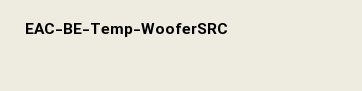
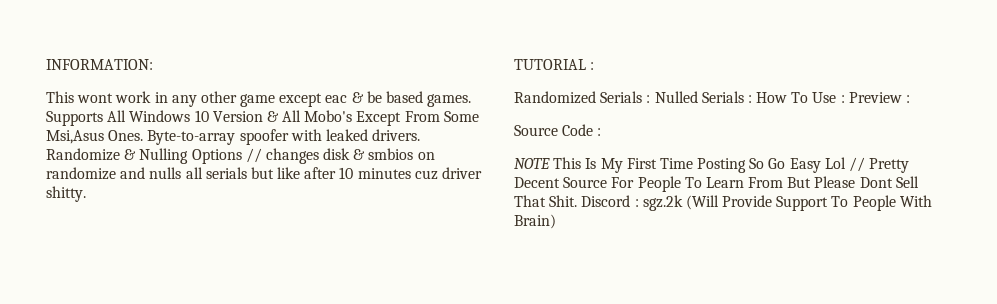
[25,23,228,37] EAC-BE-Temp-WooferSRC -> [46,59,153,70] [46,91,472,107] [46,110,479,126] [46,129,421,145] [46,148,435,164] [46,167,483,180] [46,186,86,202] [514,59,595,70] [514,91,911,104] [514,124,602,136] [514,157,910,173] [514,176,919,192] [514,195,932,211] [514,214,556,229] INFORMATION: // This wont work in any other game except eac & be based games. Supports All Windows 10 Version & All Mobo's Except From Some Msi,Asus Ones. Byte-to-array spoofer with leaked drivers. Randomize & Nulling Options // changes disk & smbios on randomize and nulls all serials but like after 10 minutes cuz driver shitty. // TUTORIAL : // Randomized Serials : Nulled Serials : How To Use : Preview : // Source Code : // NOTE This Is My First Time Posting So Go Easy Lol // Pretty Decent Source For People To Learn From But Please Dont Sell That Shit. Discord : sgz.2k (Will Provide Support To People With Brain)

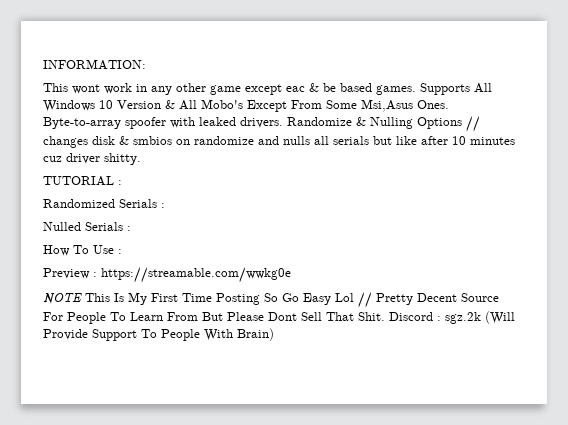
(651, 99) none -> (165, 205) //
(752, 99) none -> (131, 228) //
(845, 99) none -> (122, 251) //
[514,124,602,136] // Source Code : -> [101,267,291,283] https://streamable.com/wwkg0e

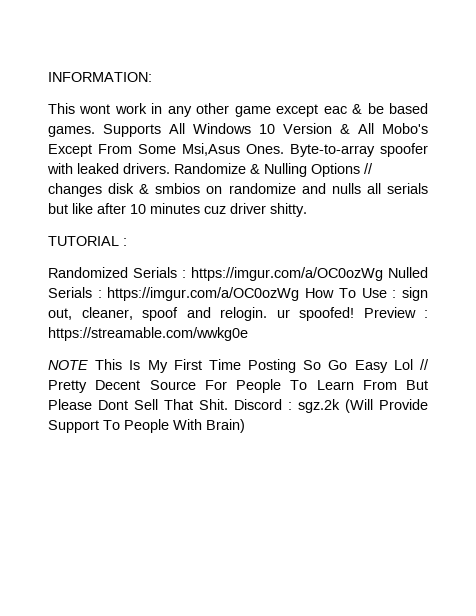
(165, 205) // -> [191,267,383,281] https://imgur.com/a/OC0ozWg
(131, 228) // -> [107,287,300,301] https://imgur.com/a/OC0ozWg
(122, 251) // -> [402,287,429,301] [48,307,354,321] sign out, cleaner, spoof and relogin. ur spoofed!

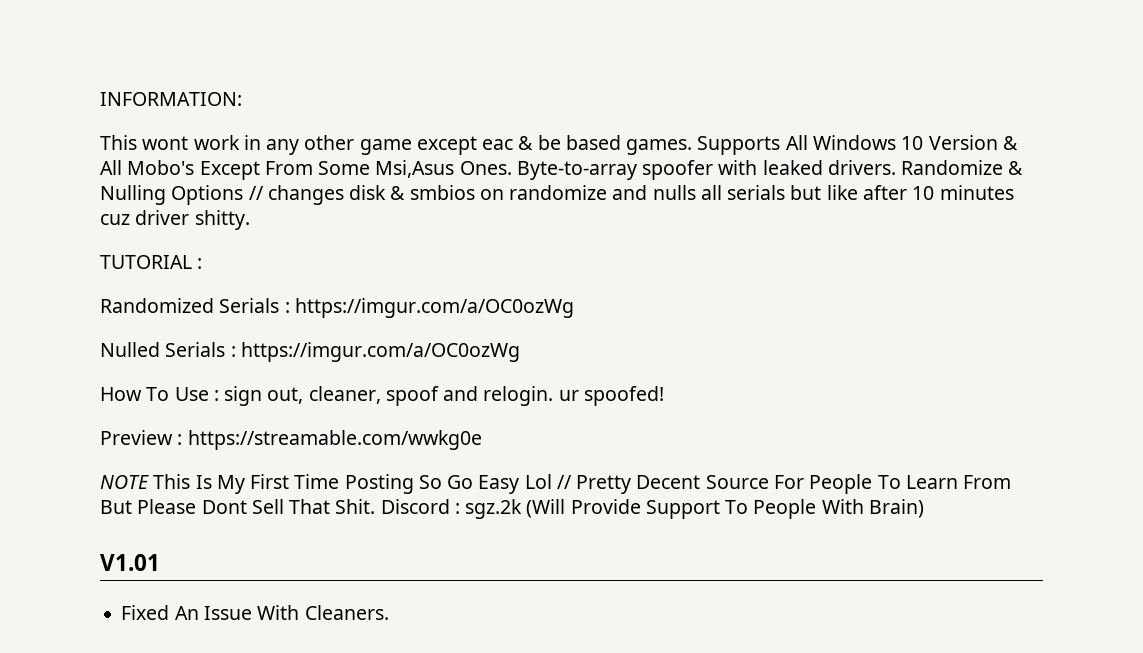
(383, 274) none -> (574, 308) //
(300, 294) none -> (520, 352) //
(354, 314) none -> (664, 396) //
(245, 426) none -> [100,554,160,571] [121,605,389,620] // V1.01 // Fixed An Issue With Cleaners.

